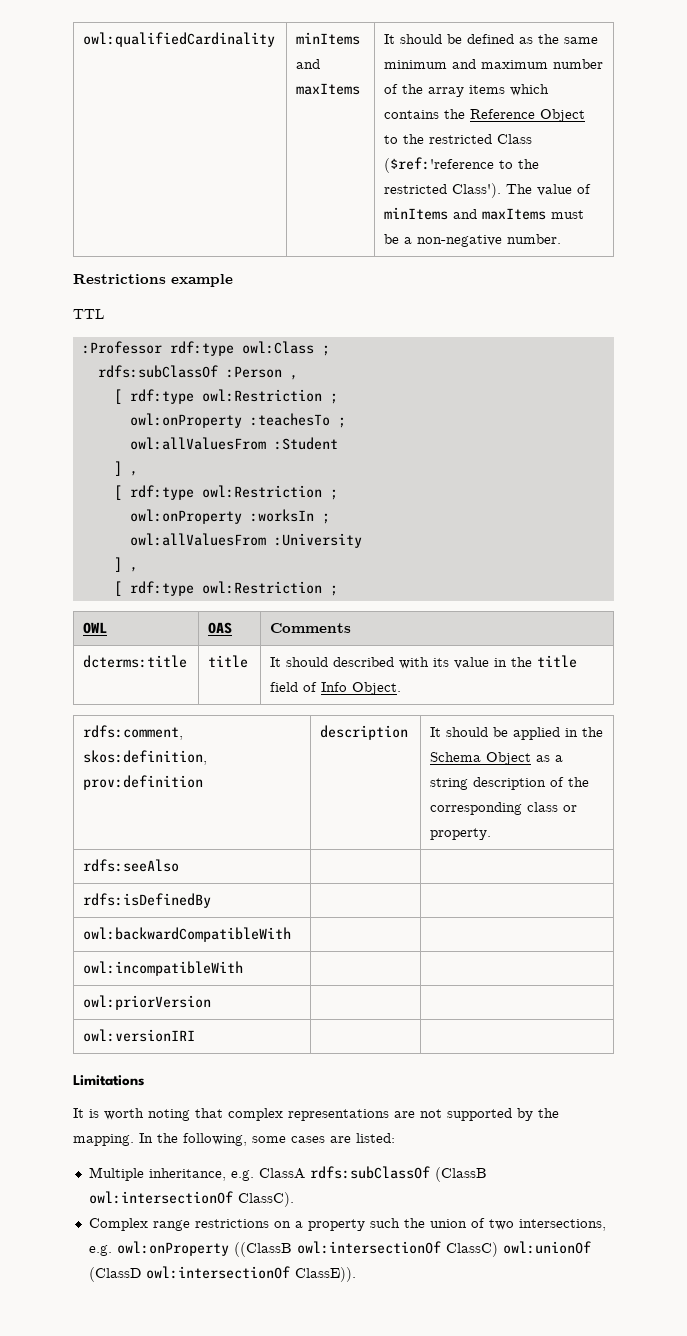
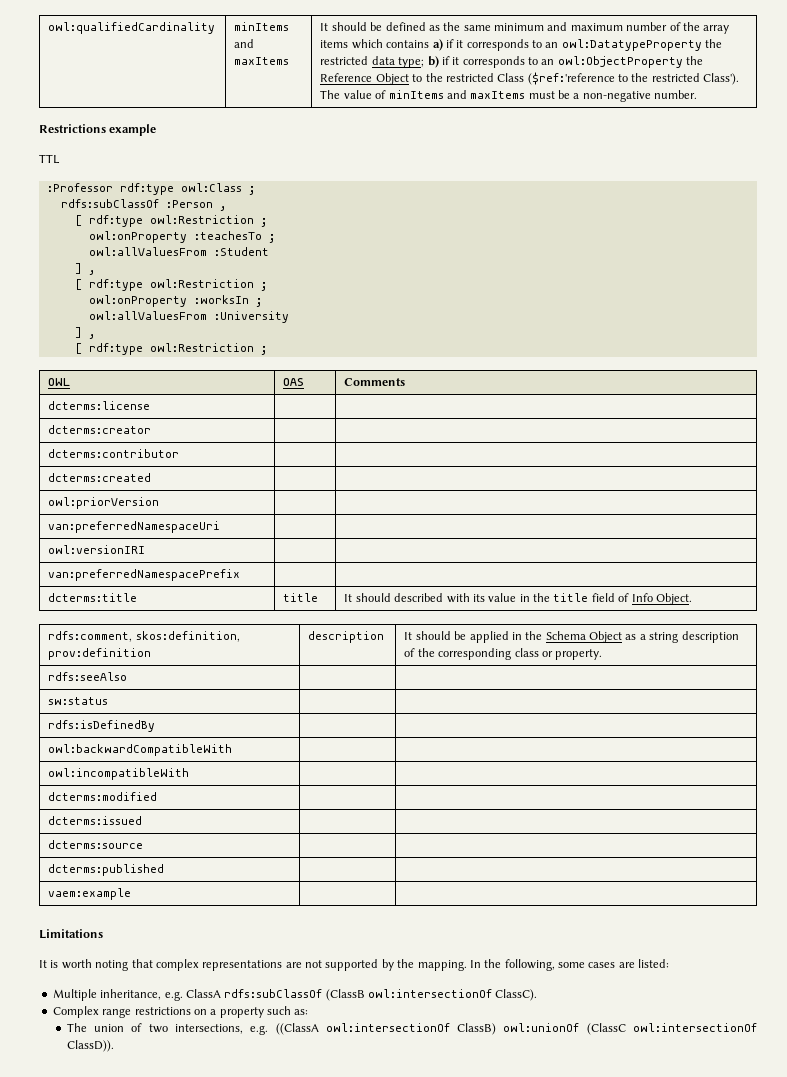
(440, 114) none -> [432,39,723,51] [320,56,683,68] a) if it corresponds to an owl:DatatypeProperty the restricted data type; b) if it corresponds to an owl:ObjectProperty
(352, 628) none -> [48,401,151,410] [48,425,152,434] [48,449,180,458] [48,473,152,482] [48,497,160,509] [48,521,221,533] [48,545,146,554] [48,569,241,581] // dcterms:license | | // dcterms:creator | | // dcterms:contributor | | // dcterms:created | | // owl:priorVersion | | // van:preferredNamespaceUri | | // owl:versionIRI | | // van:preferredNamespacePrefix | |
(180, 865) none -> [48,697,109,705] // sw:status | |
[83,995,212,1010] [83,1029,196,1042] owl:priorVersion | | // owl:versionIRI -> [48,792,158,801] [48,816,143,825] [48,840,144,849] [48,864,165,876] [48,888,132,900] dcterms:modified | | // dcterms:issued | | // dcterms:source | | // dcterms:published | | // vaem:example
[403,1218,425,1228] the -> [294,1009,309,1015] [66,1023,87,1032] as: // The
[116,1241,591,1257] [88,1266,356,1282] owl:onProperty ((ClassB owl:intersectionOf ClassC) owl:unionOf (ClassD owl:intersectionOf ClassE)). -> [275,1023,757,1035] [66,1040,114,1052] ((ClassA owl:intersectionOf ClassB) owl:unionOf (ClassC owl:intersectionOf ClassD)).

